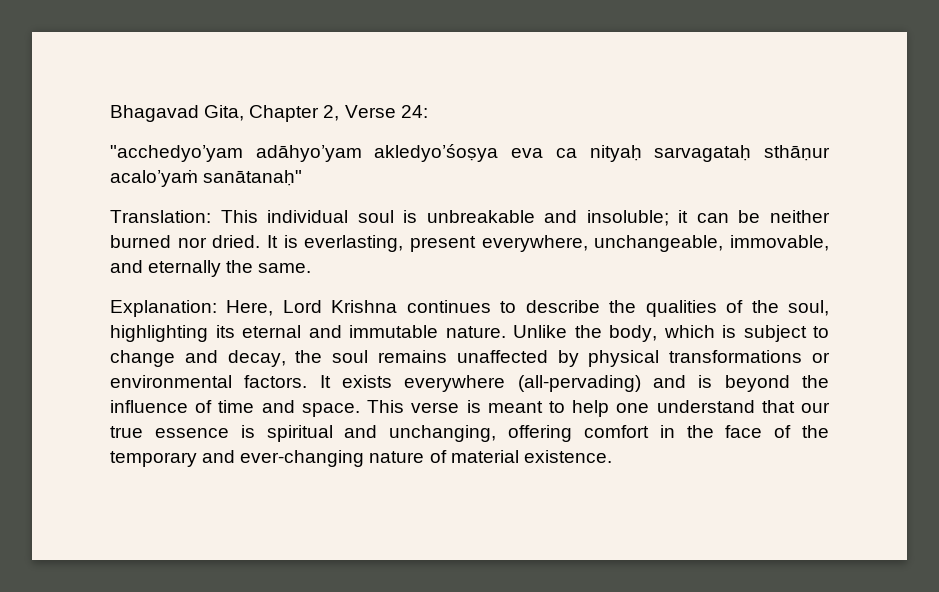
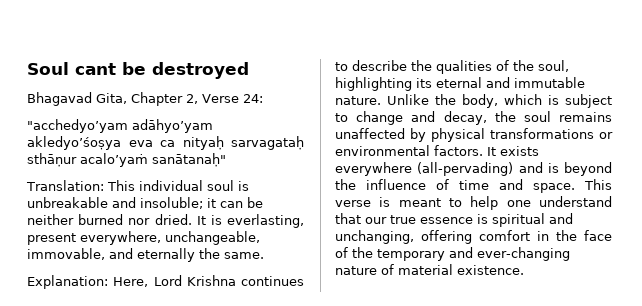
(110, 113) none -> [27,62,249,79] Soul cant be destroyed //

